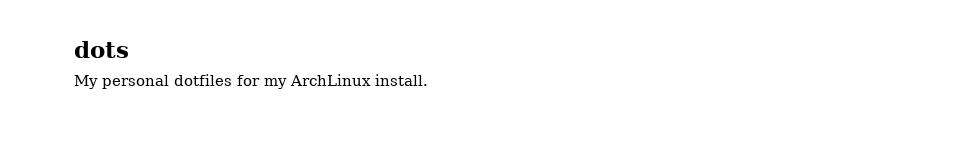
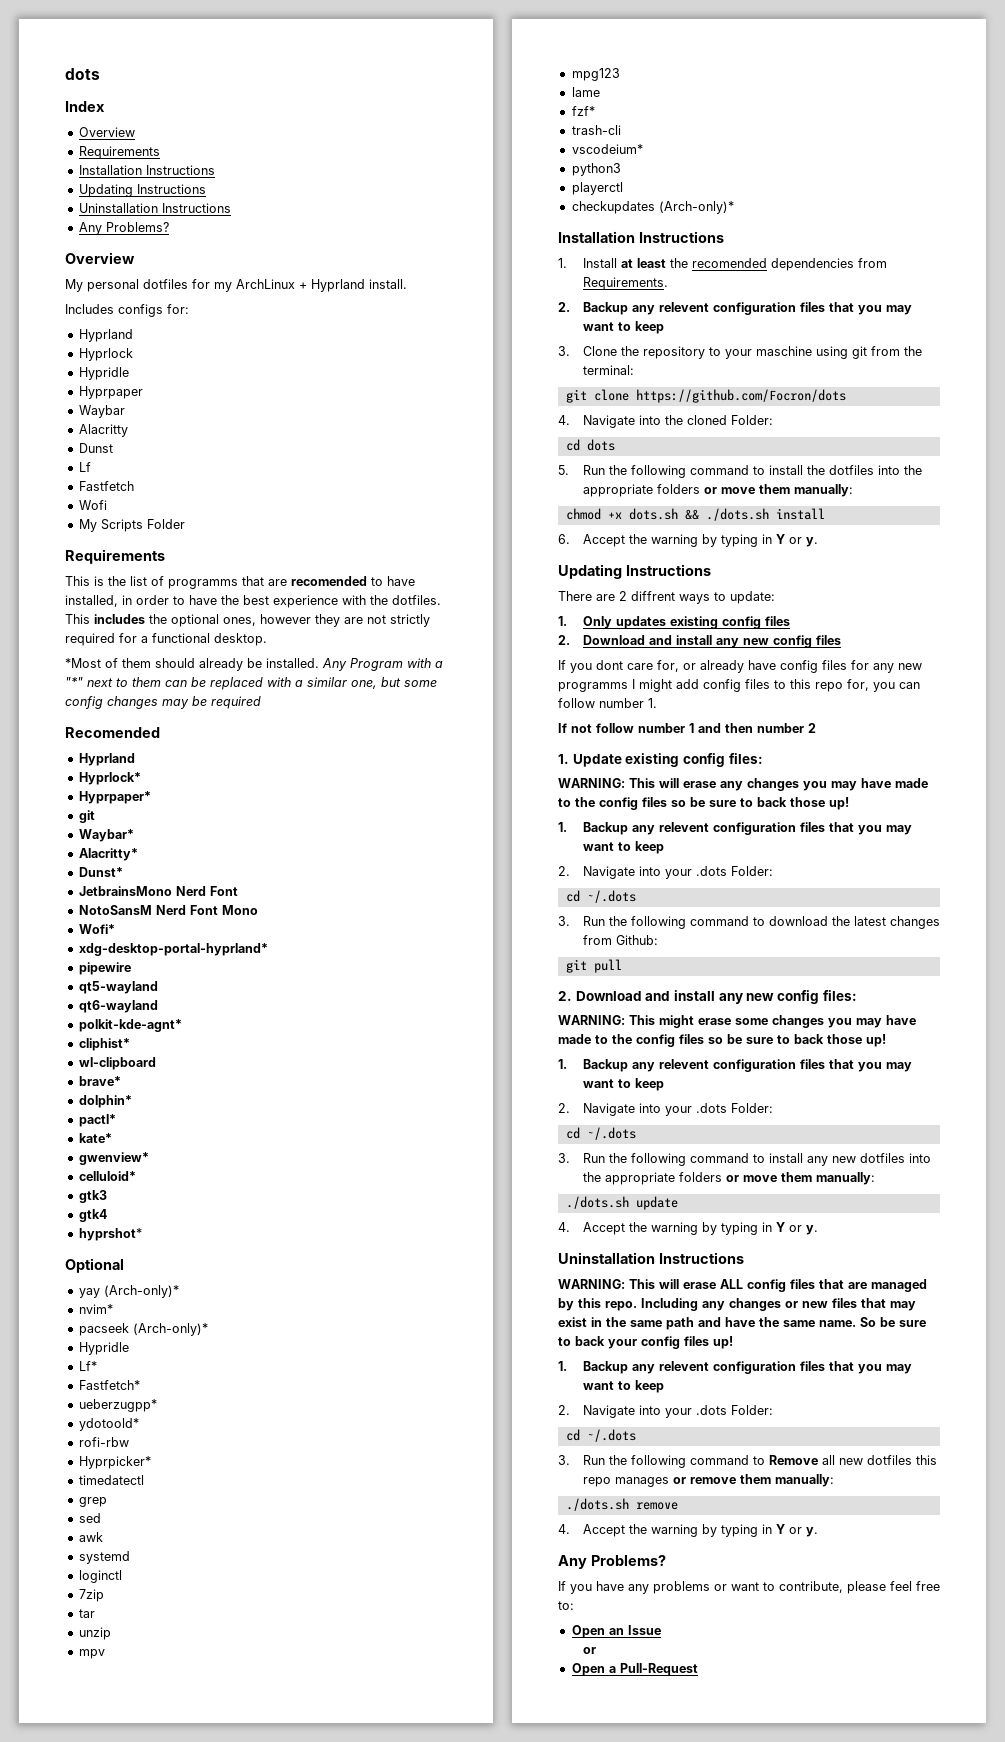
[74,41,129,58] dots -> [65,68,100,80] [65,101,105,112] [78,127,135,137] [78,146,160,159] [78,165,215,175] [78,184,206,197] [78,203,231,213] [78,222,169,235] [65,252,135,264] dots // Index // Overview // Requirements // Installation Instructions // Updating Instructions // Uninstallation Instructions // Any Problems? // Overview
(371, 80) none -> [299,279,365,292] + Hyprland
(428, 80) none -> [65,304,189,317] [78,329,133,342] [78,348,133,361] [78,367,129,380] [78,386,143,399] [78,405,125,418] [78,424,128,437] [78,443,113,453] [78,462,91,472] [78,481,134,491] [78,500,107,510] [78,519,185,532] [65,549,165,564] [65,576,415,589] [65,595,441,608] [65,614,430,627] [65,633,267,646] [65,658,443,671] [65,677,437,690] [65,696,261,709] [65,727,160,738] [78,753,135,766] [78,772,141,785] [78,791,151,804] [78,810,95,823] [78,829,134,842] [78,848,138,861] [78,867,123,877] [78,886,238,896] [78,905,258,915] [78,924,115,934] [78,943,268,956] [78,962,131,975] [78,981,158,994] [78,1000,158,1013] [78,1019,182,1032] [78,1038,130,1051] [78,1057,156,1070] [78,1076,121,1086] [78,1095,132,1108] [78,1114,116,1127] [78,1133,112,1143] [78,1152,149,1165] [78,1171,136,1181] [78,1190,107,1203] [78,1209,107,1222] [78,1228,142,1241] [65,1258,124,1273] [78,1285,179,1298] [78,1304,113,1314] [78,1323,208,1336] [78,1342,129,1355] [78,1361,97,1371] [78,1380,140,1390] [78,1399,157,1412] [78,1418,139,1431] [78,1437,129,1447] [78,1456,151,1469] [78,1475,144,1485] [78,1497,107,1507] [78,1513,101,1523] [78,1532,103,1542] [78,1551,130,1564] [78,1570,122,1583] [78,1589,104,1602] [78,1609,95,1618] [78,1627,111,1640] [78,1649,105,1659] [571,68,620,81] [571,87,600,97] [571,106,595,116] [571,125,621,135] [571,144,643,154] [571,163,621,176] [571,182,623,195] [571,201,734,214] [558,231,724,243] [558,258,887,271] [582,277,668,290] [558,302,912,315] [582,321,664,334] [558,346,922,359] [582,365,634,375] [565,389,846,403] [558,415,773,428] [565,439,615,451] [558,465,922,478] [582,484,853,497] [565,508,825,521] [558,534,818,547] [558,564,711,579] [558,591,775,604] [558,616,790,629] [558,635,841,648] [558,660,922,673] [558,679,920,692] [558,698,657,708] [558,723,816,733] [558,753,763,767] [558,778,928,791] [558,797,849,810] [558,822,912,835] [582,841,664,854] [558,866,773,879] [565,890,636,903] [558,916,940,929] [582,935,658,945] [565,959,622,973] [558,990,857,1004] [558,1015,916,1028] [558,1034,886,1047] [558,1059,912,1072] [582,1078,664,1091] [558,1103,773,1116] [565,1127,636,1140] [558,1153,931,1166] [582,1172,875,1185] [565,1196,678,1210] [558,1222,818,1235] [558,1252,744,1264] [558,1279,927,1292] [558,1298,916,1311] [558,1317,926,1330] [558,1336,733,1349] [558,1361,912,1374] [582,1380,664,1393] [558,1405,773,1418] [565,1429,636,1442] [558,1455,937,1468] [582,1474,834,1487] [565,1498,678,1511] [558,1524,818,1537] [558,1555,666,1569] [558,1581,940,1594] [558,1601,574,1610] [571,1625,661,1638] [582,1647,596,1654] [571,1663,698,1676] // Includes configs for: // Hyprland // Hyprlock // Hypridle // Hyprpaper // Waybar // Alacritty // Dunst // Lf // Fastfetch // Wofi // My Scripts Folder // Requirements // This is the list of programms that are recomended to have installed, in order to have the best experience with the dotfiles. This includes the optional ones, however they are not strictly required for a functional desktop. // *Most of them should already be installed. Any Program with a "*" next to them can be replaced with a similar one, but some config changes may be required // Recomended // Hyprland // Hyprlock* // Hyprpaper* // git // Waybar* // Alacritty* // Dunst* // JetbrainsMono Nerd Font // NotoSansM Nerd Font Mono // Wofi* // xdg-desktop-portal-hyprland* // pipewire // qt5-wayland // qt6-wayland // polkit-kde-agnt* // cliphist* // wl-clipboard // brave* // dolphin* // pactl* // kate* // gwenview* // celluloid* // gtk3 // gtk4 // hyprshot* // Optional // yay (Arch-only)* // nvim* // pacseek (Arch-only)* // Hypridle // Lf* // Fastfetch* // ueberzugpp* // ydotoold* // rofi-rbw // Hyprpicker* // timedatectl // grep // sed // awk // systemd // loginctl // 7zip // tar // unzip // mpv // mpg123 // lame // fzf* // trash-cli // vscodeium* // python3 // playerctl // checkupdates (Arch-only)* // Installation Instructions // 1. Install at least the recomended dependencies from Requirements. // 2. Backup any relevent configuration files that you may want to keep // 3. Clone the repository to your maschine using git from the terminal: // git clone https://github.com/Focron/dots // 4. Navigate into the cloned Folder: // cd dots // 5. Run the following command to install the dotfiles into the appropriate folders or move them manually: // chmod +x dots.sh && ./dots.sh install // 6. Accept the warning by typing in Y or y. // Updating Instructions // There are 2 diffrent ways to update: // 1. Only updates existing config files // 2. Download and install any new config files // If you dont care for, or already have config files for any new programms I might add config files to this repo for, you can follow number 1. // If not follow number 1 and then number 2 // 1. Update existing config files: // WARNING: This will erase any changes you may have made to the config files so be sure to back those up! // 1. Backup any relevent configuration files that you may want to keep // 2. Navigate into your .dots Folder: // cd ~/.dots // 3. Run the following command to download the latest changes from Github: // git pull // 2. Download and install any new config files: // WARNING: This might erase some changes you may have made to the config files so be sure to back those up! // 1. Backup any relevent configuration files that you may want to keep // 2. Navigate into your .dots Folder: // cd ~/.dots // 3. Run the following command to install any new dotfiles into the appropriate folders or move them manually: // ./dots.sh update // 4. Accept the warning by typing in Y or y. // Uninstallation Instructions // WARNING: This will erase ALL config files that are managed by this repo. Including any changes or new files that may exist in the same path and have the same name. So be sure to back your config files up! // 1. Backup any relevent configuration files that you may want to keep // 2. Navigate into your .dots Folder: // cd ~/.dots // 3. Run the following command to Remove all new dotfiles this repo manages or remove them manually: // ./dots.sh remove // 4. Accept the warning by typing in Y or y. // Any Problems? // If you have any problems or want to contribute, please feel free to: // Open an Issue // or // Open a Pull-Request

